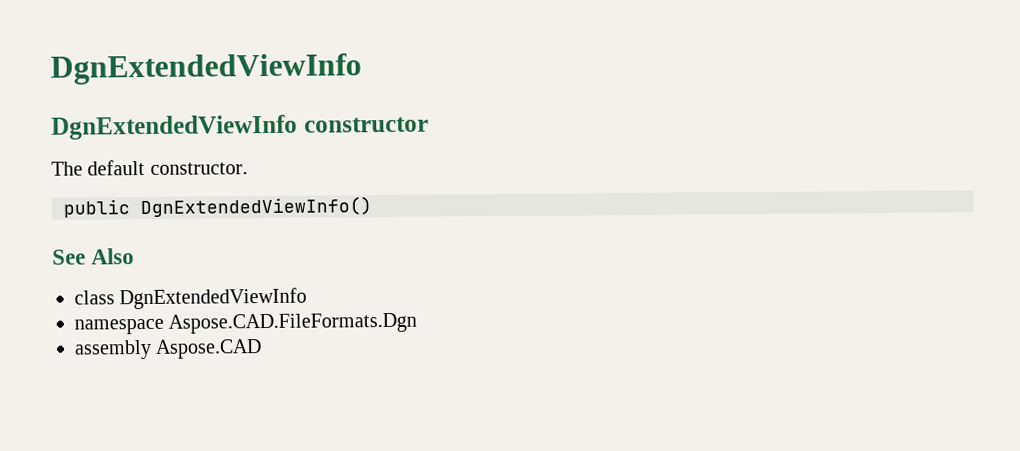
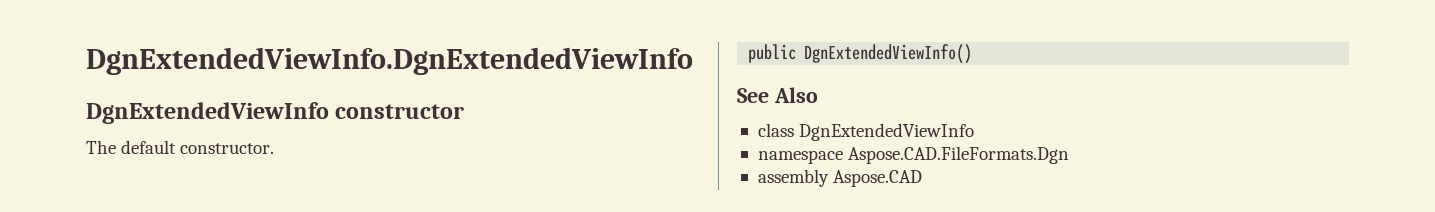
[50,53,362,85] DgnExtendedViewInfo -> [86,47,693,75] DgnExtendedViewInfo.DgnExtendedViewInfo

